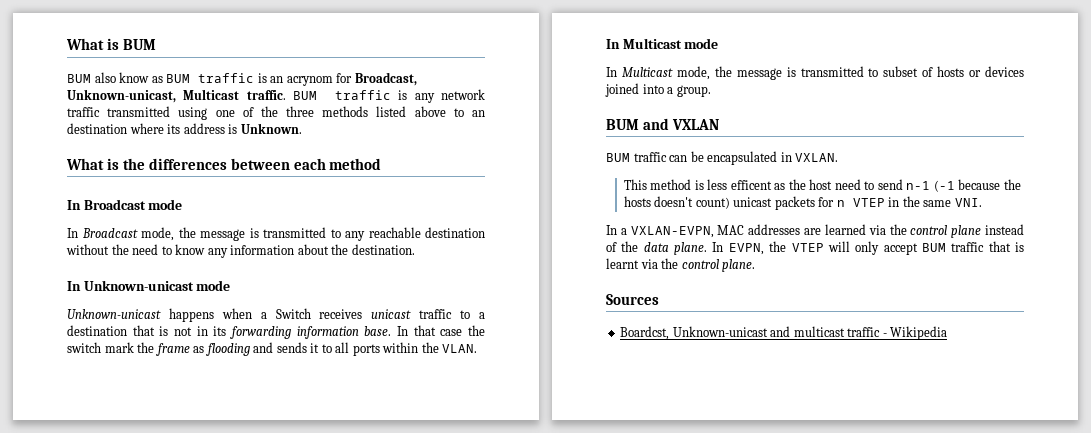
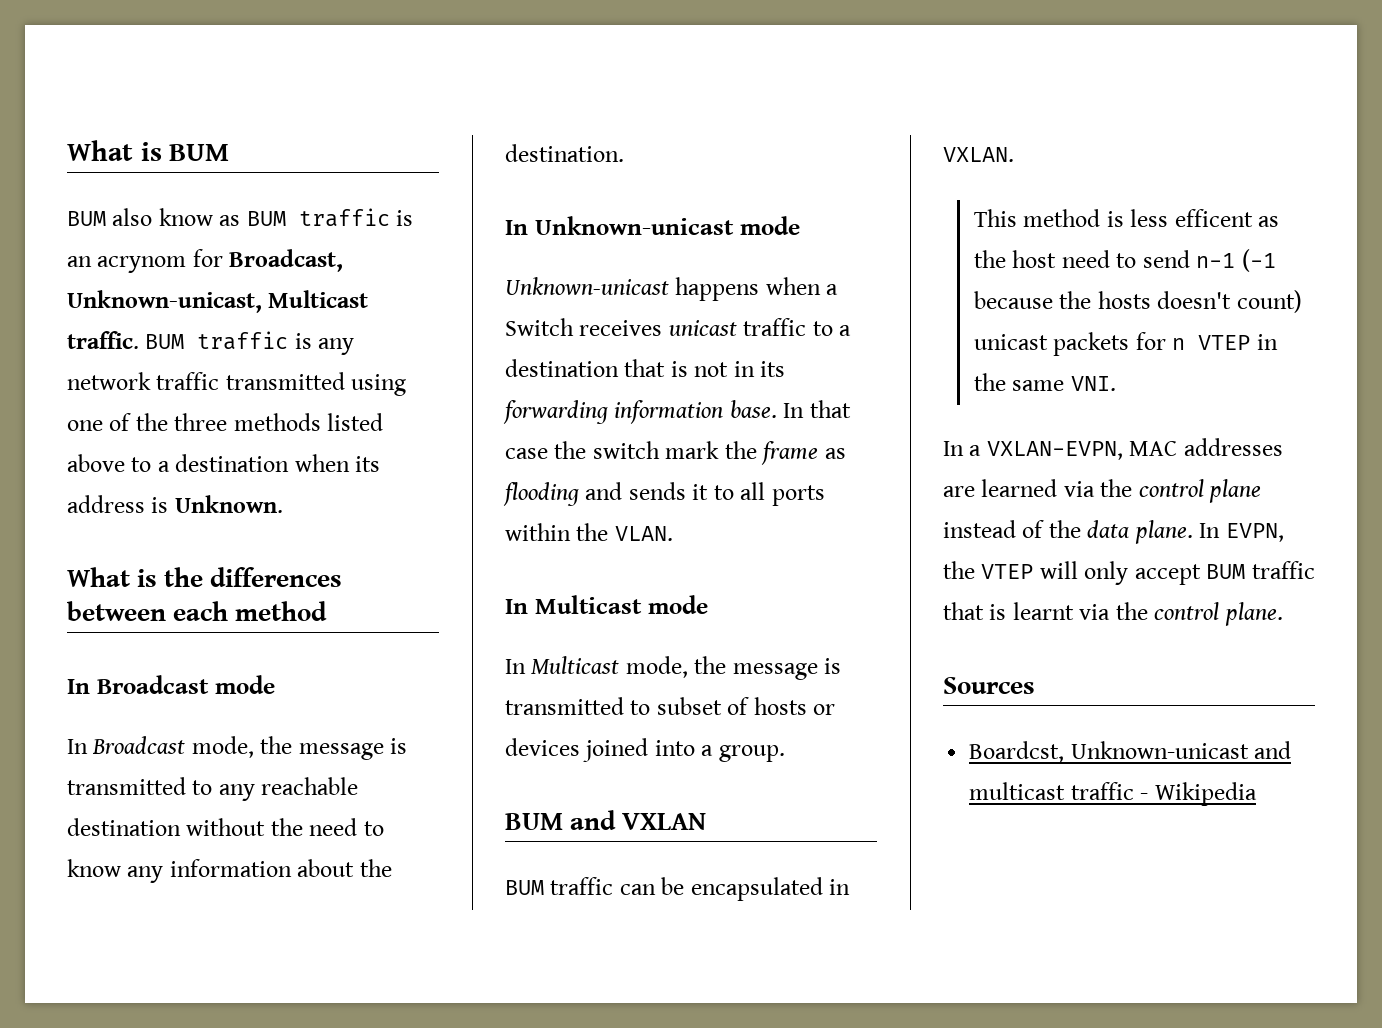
[472,110,486,117] [67,123,164,134] an destination where -> [157,454,350,472] a destination when

